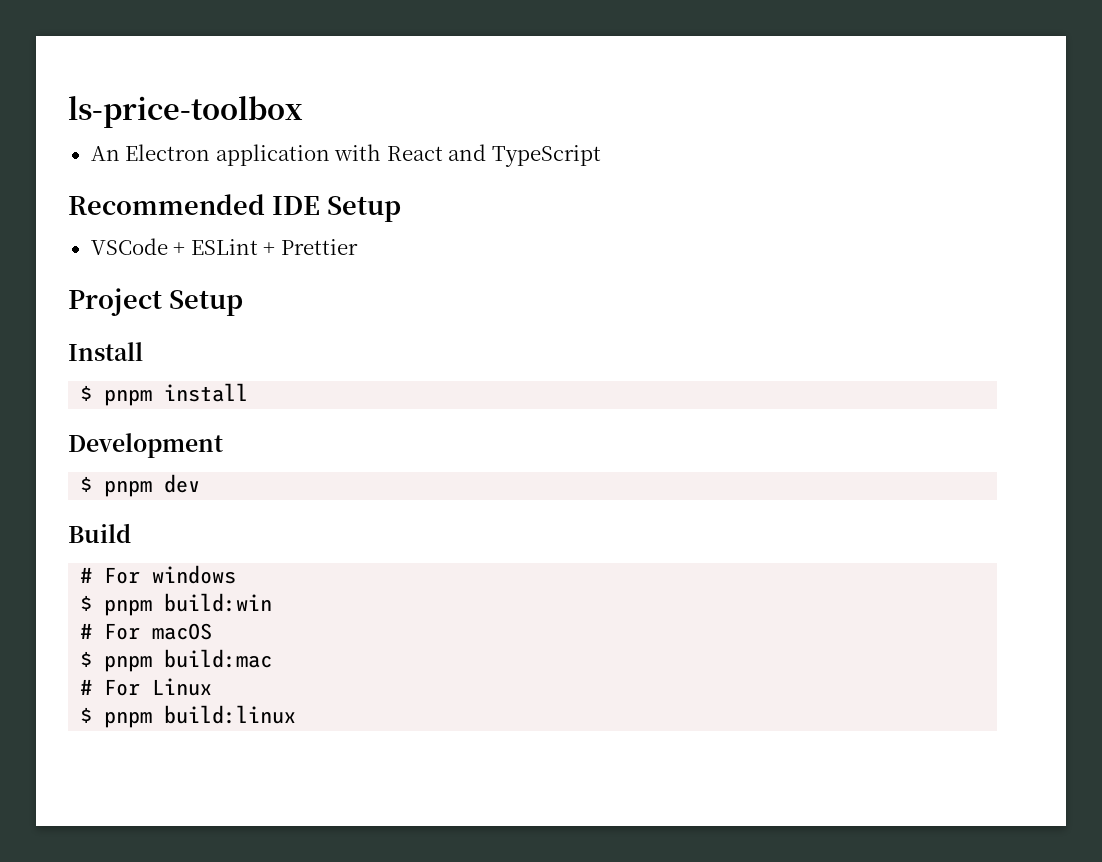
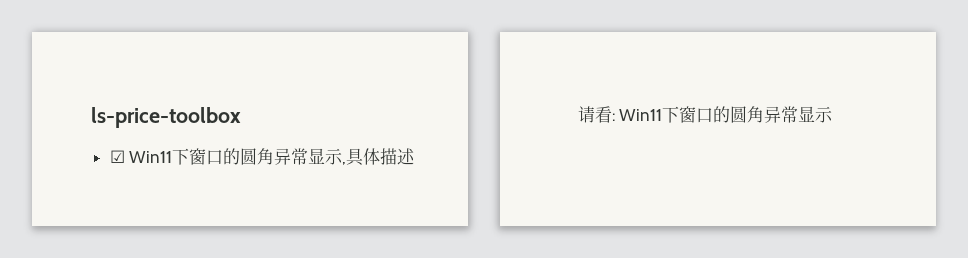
[90,144,601,167] [68,194,401,222] [90,238,358,255] [68,288,243,316] [68,342,143,361] [80,383,249,406] [68,433,223,458] [80,474,201,497] [68,523,131,543] [80,565,237,584] [80,593,273,616] [80,623,213,640] [80,649,273,672] [80,678,213,696] [80,705,297,728] An Electron application with React and TypeScript // Recommended IDE Setup // VSCode + ESLint + Prettier // Project Setup // Install // $ pnpm install // Development // $ pnpm dev // Build // # For windows // $ pnpm build:win // # For macOS // $ pnpm build:mac // # For Linux // $ pnpm build:linux -> [109,148,416,166] [577,106,834,123] ☑ Win11下窗口的圆角异常显示,具体描述请看: Win11下窗口的圆角异常显示

